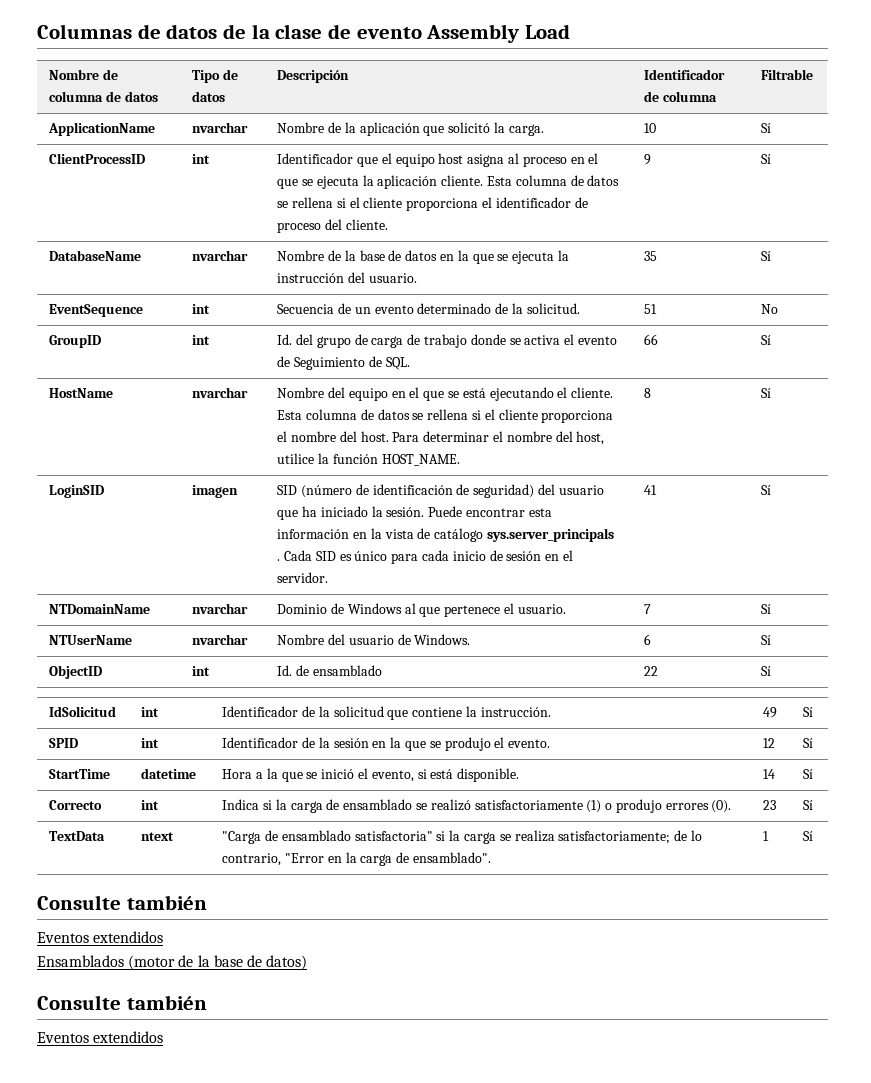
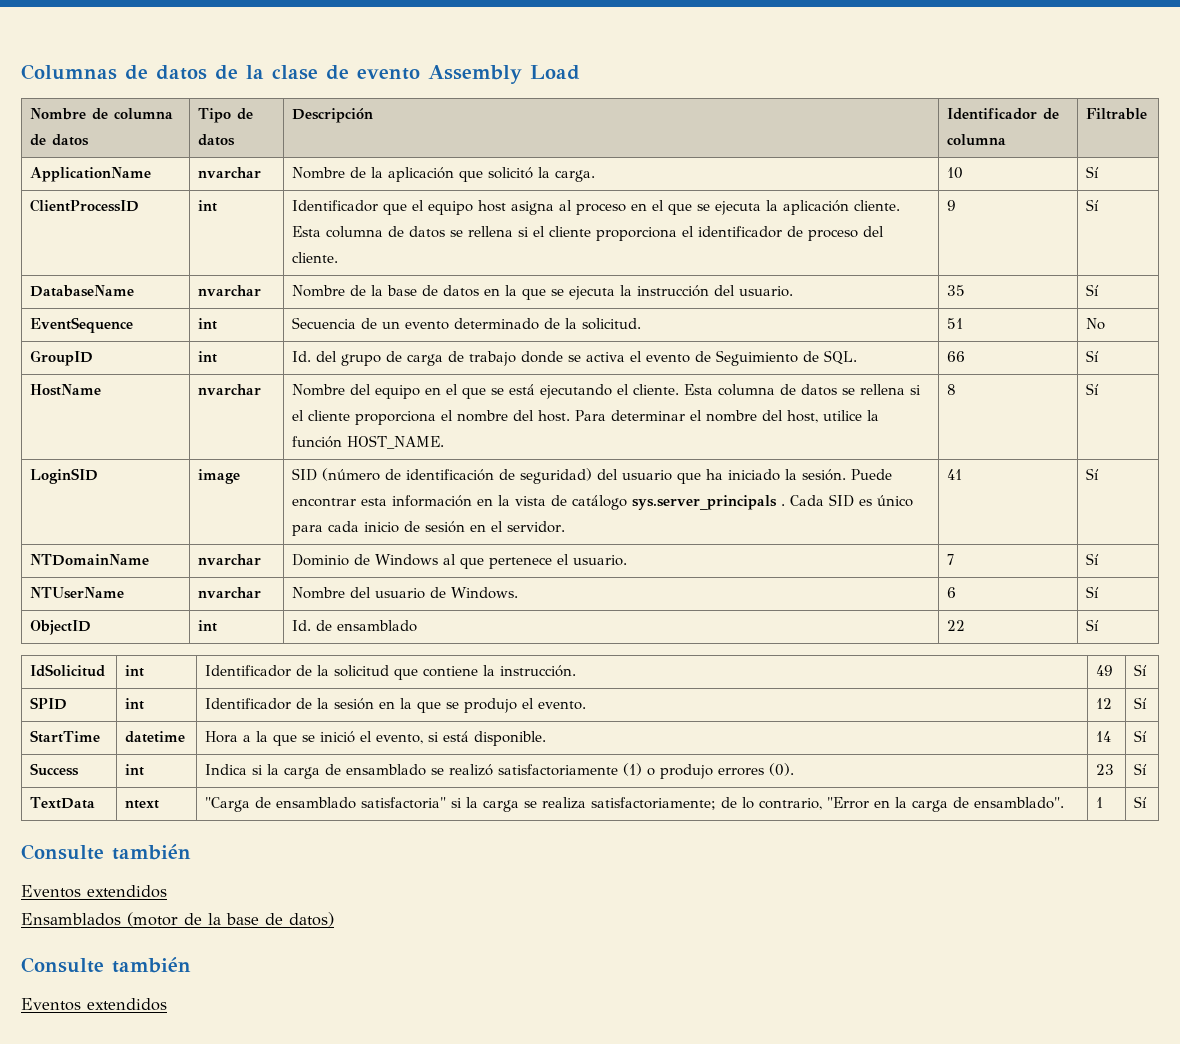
[192,485,239,498] imagen -> [198,469,241,484] image
[49,800,103,810] Correcto -> [30,763,80,776] Success

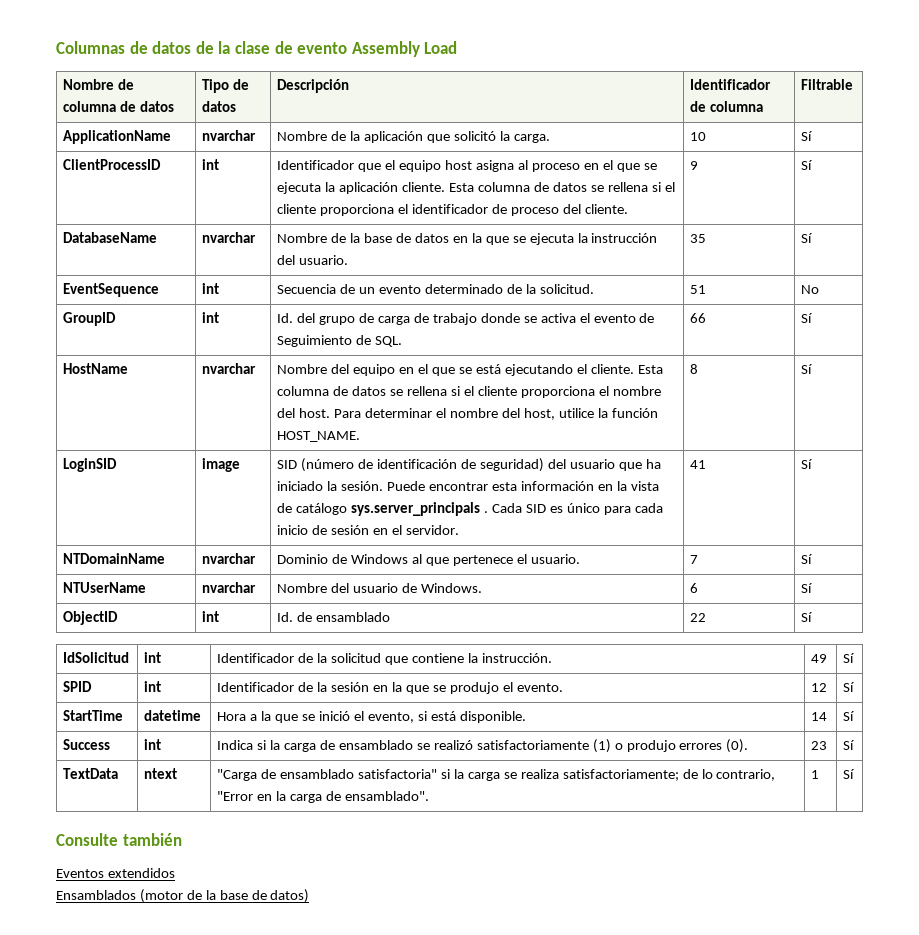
[21,957,191,973] [21,998,167,1011] // Consulte también // Eventos extendidos -> (310, 896) none

